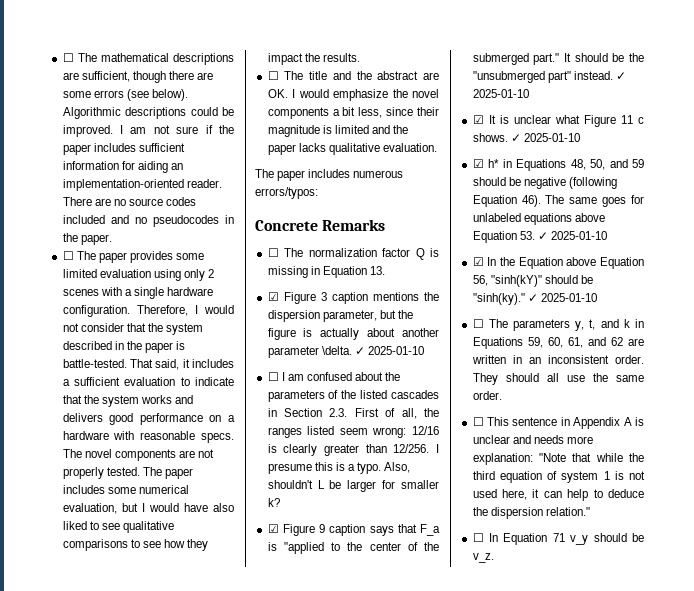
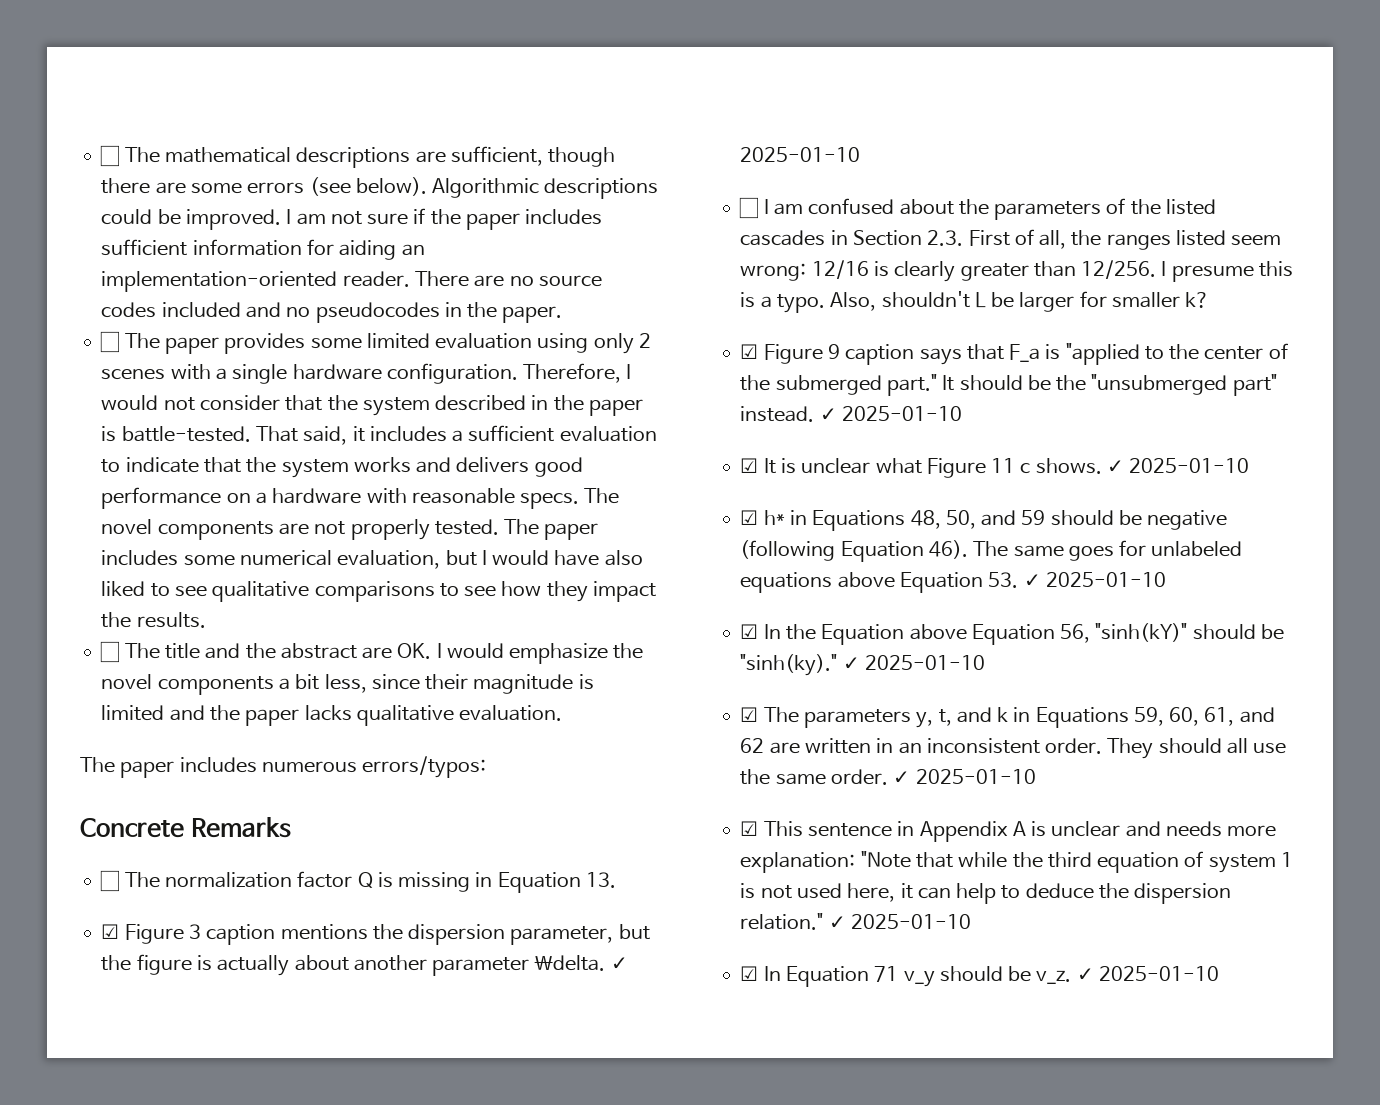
[472,319,484,328] ☐ -> [740,707,759,722] ☑
[472,417,484,426] // ☐ -> [893,769,1036,784] [740,821,759,836] ✓ 2025-01-10 // ☑
[472,533,484,542] // ☐ -> [828,914,971,929] [740,966,759,981] ✓ 2025-01-10 // ☑
(494, 558) none -> [1076,966,1219,981] ✓ 2025-01-10

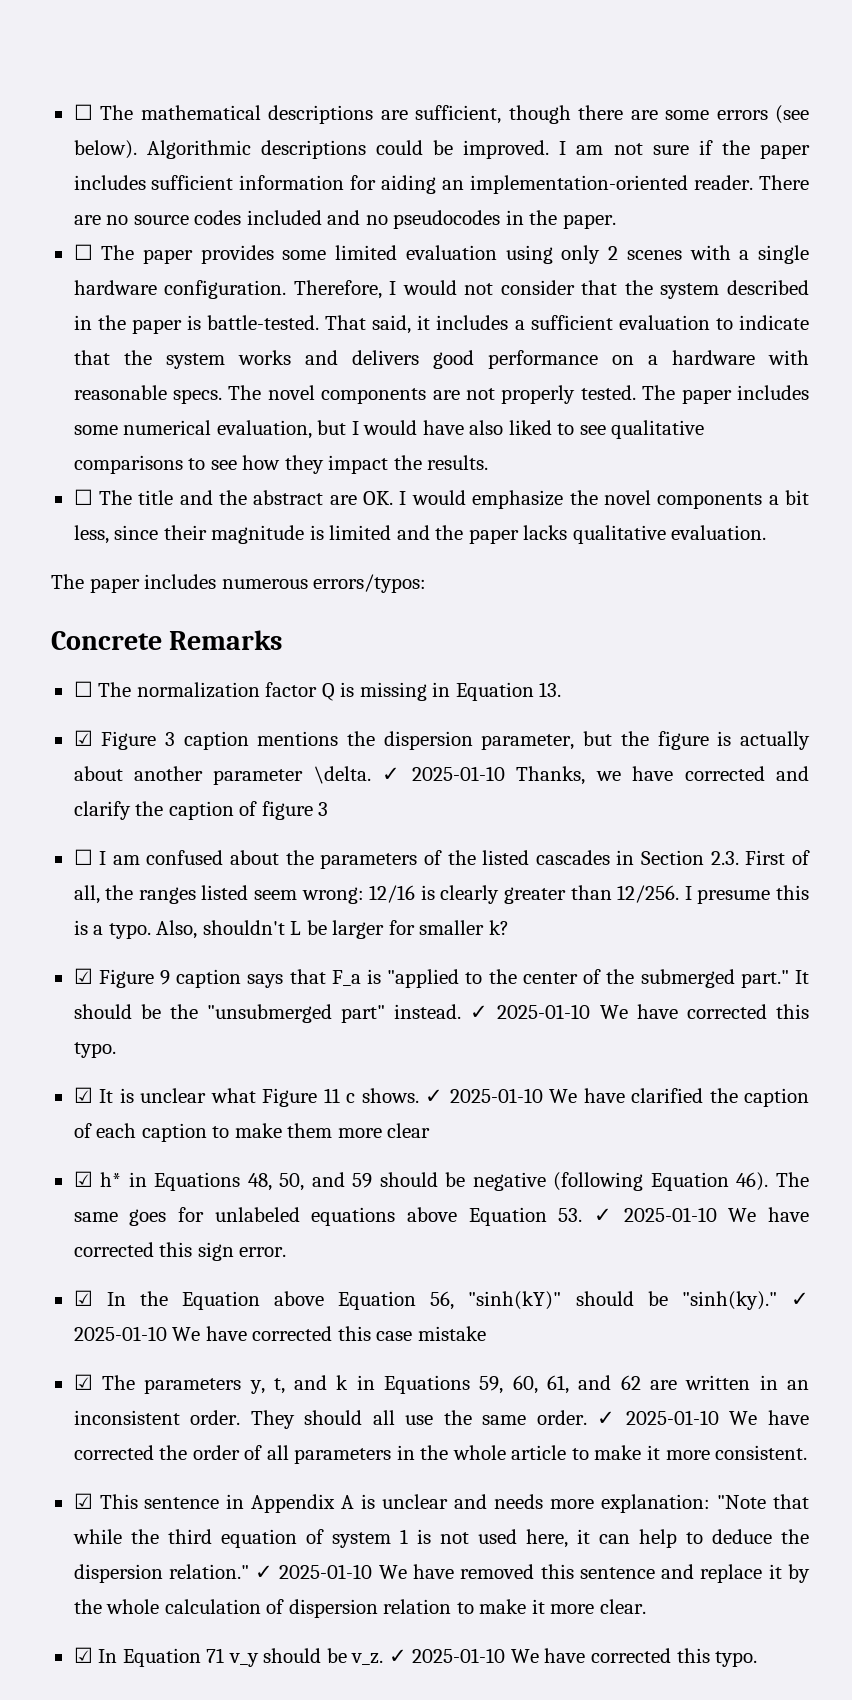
(861, 154) none -> [516,766,810,785] [73,801,329,820] Thanks, we have corrected and clarify the caption of figure 3
(962, 413) none -> [599,1004,809,1019] [73,1042,116,1058] We have corrected this typo.
(1250, 465) none -> [549,1088,809,1107] [73,1123,431,1142] We have clarified the caption of each caption to make them more clear
(1166, 579) none -> [728,1207,809,1222] [73,1242,287,1261] We have corrected this sign error.
(985, 662) none -> [172,1326,486,1341] We have corrected this case mistake
(1036, 776) none -> [729,1410,810,1425] [73,1445,808,1464] We have corrected the order of all parameters in the whole article to make it more consistent.
(971, 921) none -> [378,1564,811,1583] [73,1599,646,1618] We have removed this sentence and replace it by the whole calculation of dispersion relation to make it more clear.
(1219, 973) none -> [510,1648,758,1667] We have corrected this typo.

